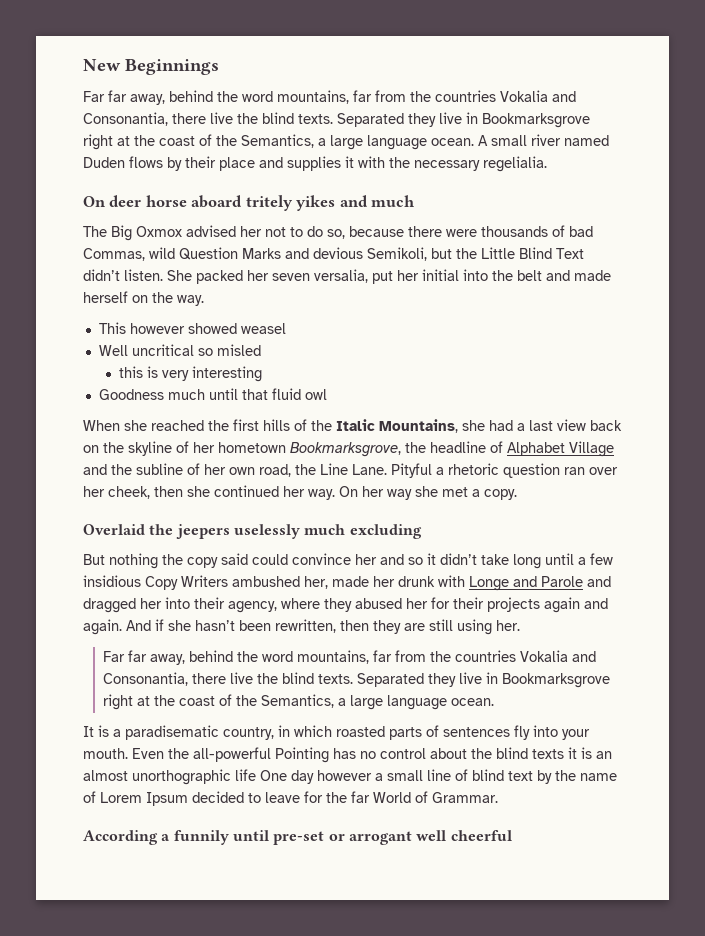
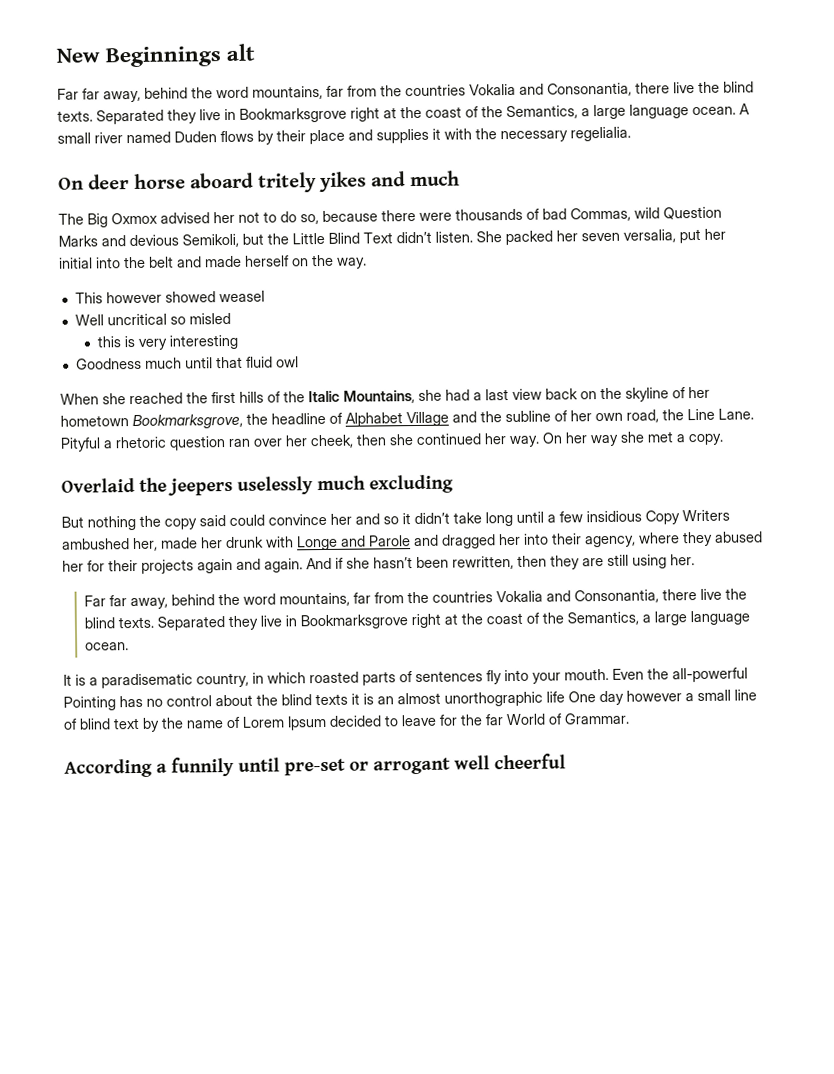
(219, 67) none -> [226,43,256,61] alt

